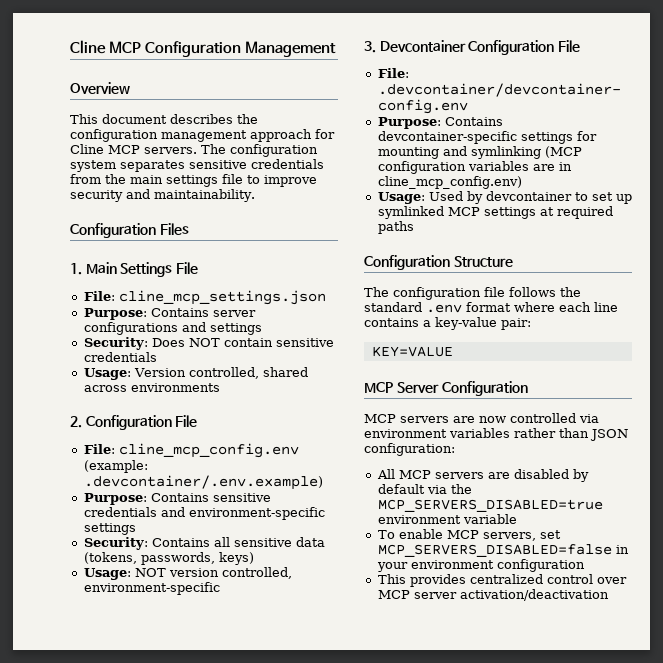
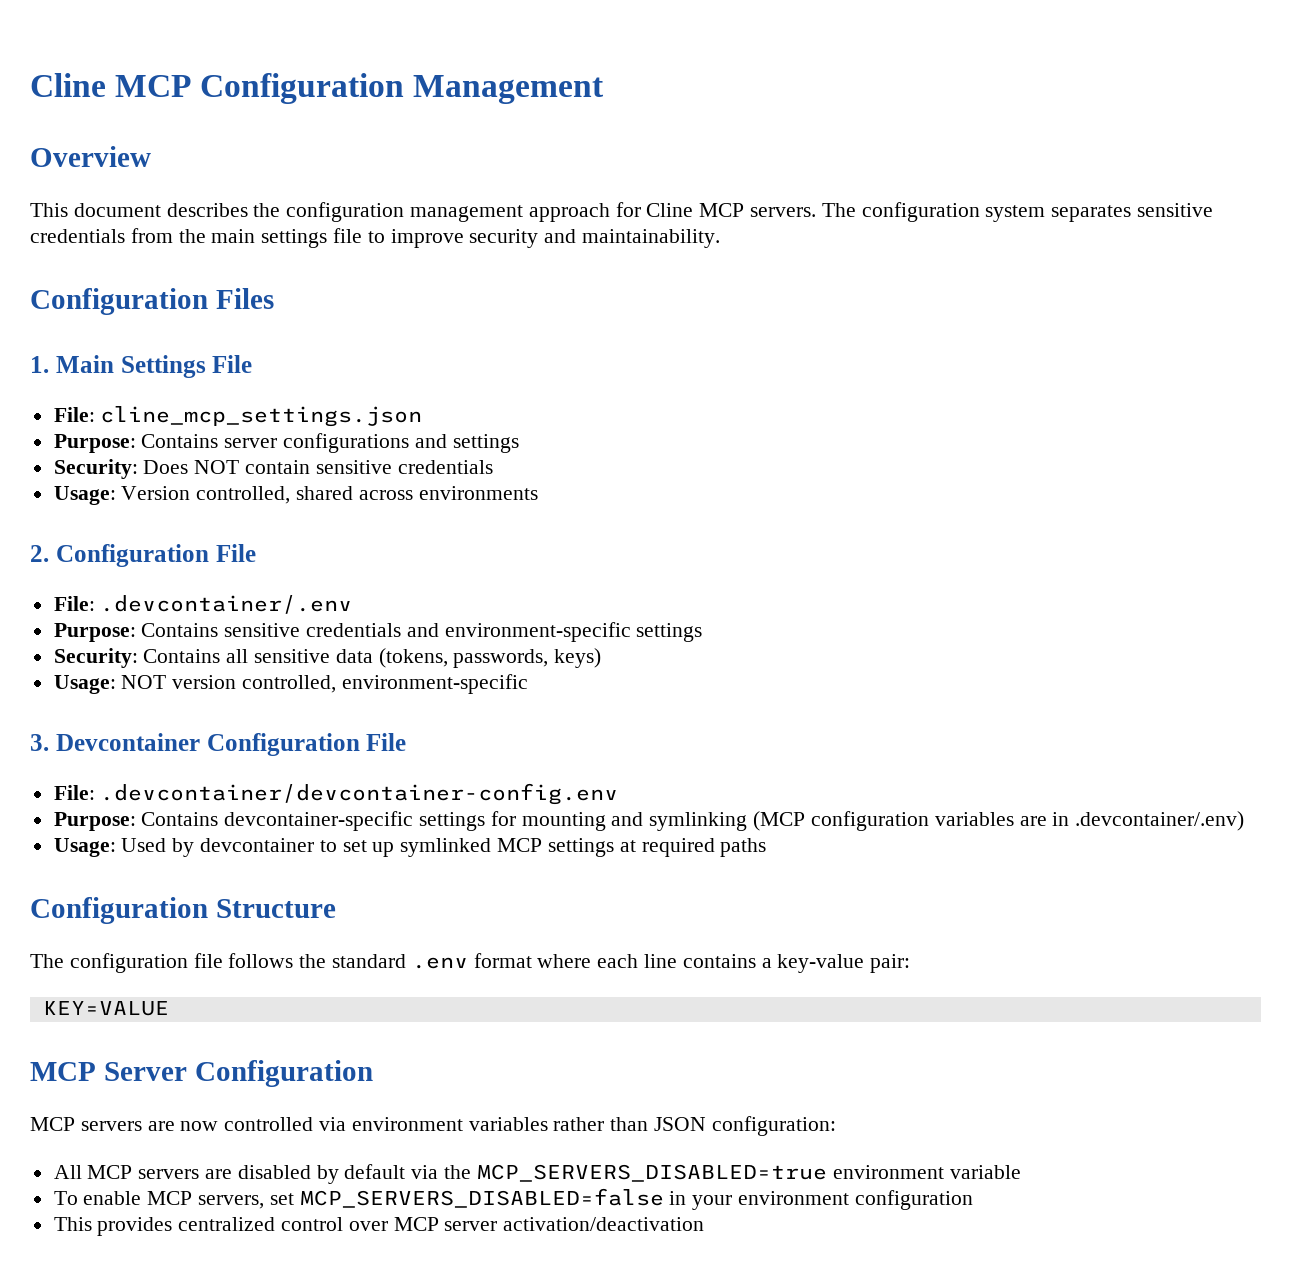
[118,443,299,458] [83,460,148,473] [83,475,323,490] cline_mcp_config.env (example: .devcontainer/.env.example) -> [100,595,353,614] .devcontainer/.env
[377,176,522,189] cline_mcp_config.env) -> [1075,811,1245,831] .devcontainer/.env)

